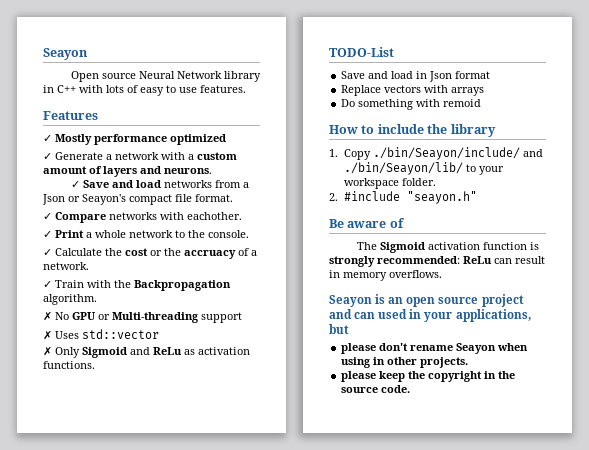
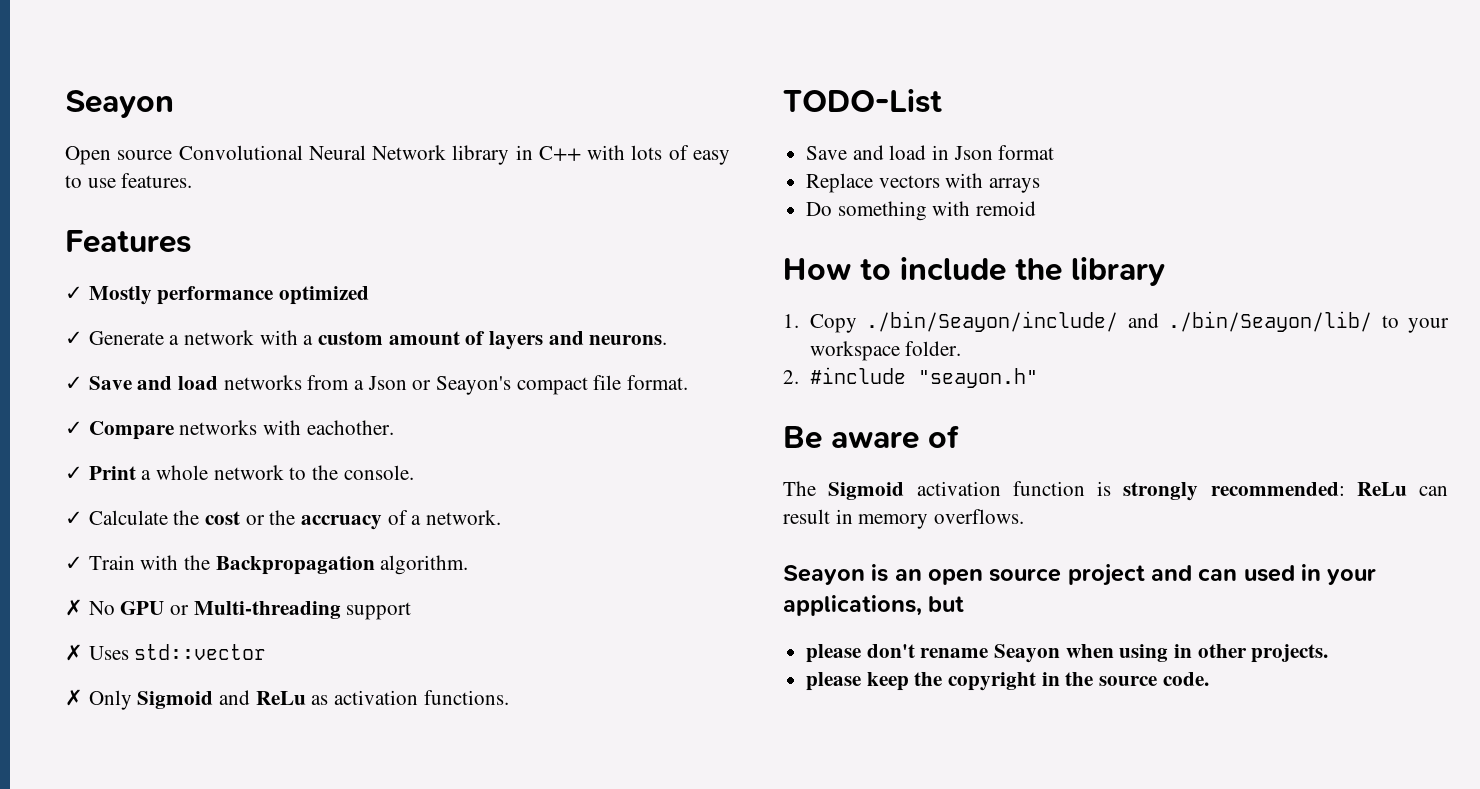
(136, 76) none -> [178,145,303,160] Convolutional

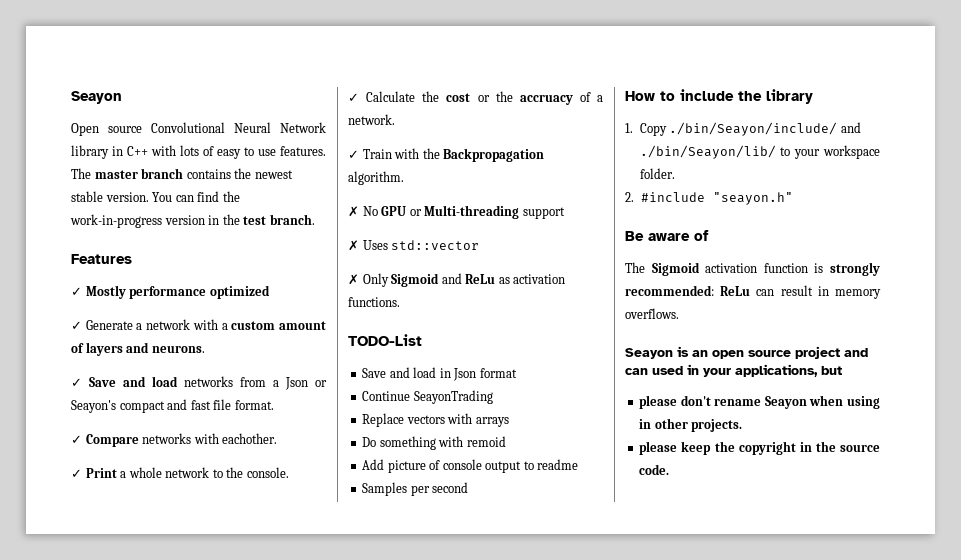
(193, 180) none -> [71,168,293,179] [71,191,240,202] [70,214,315,228] The master branch contains the newest stable version. You can find the work-in-progress version in the test branch.
(588, 386) none -> [167,399,211,410] and fast
(1055, 152) none -> [362,390,493,404] // Continue SeayonTrading
(1037, 208) none -> [362,459,579,473] [362,482,469,496] // Add picture of console output to readme // Samples per second

